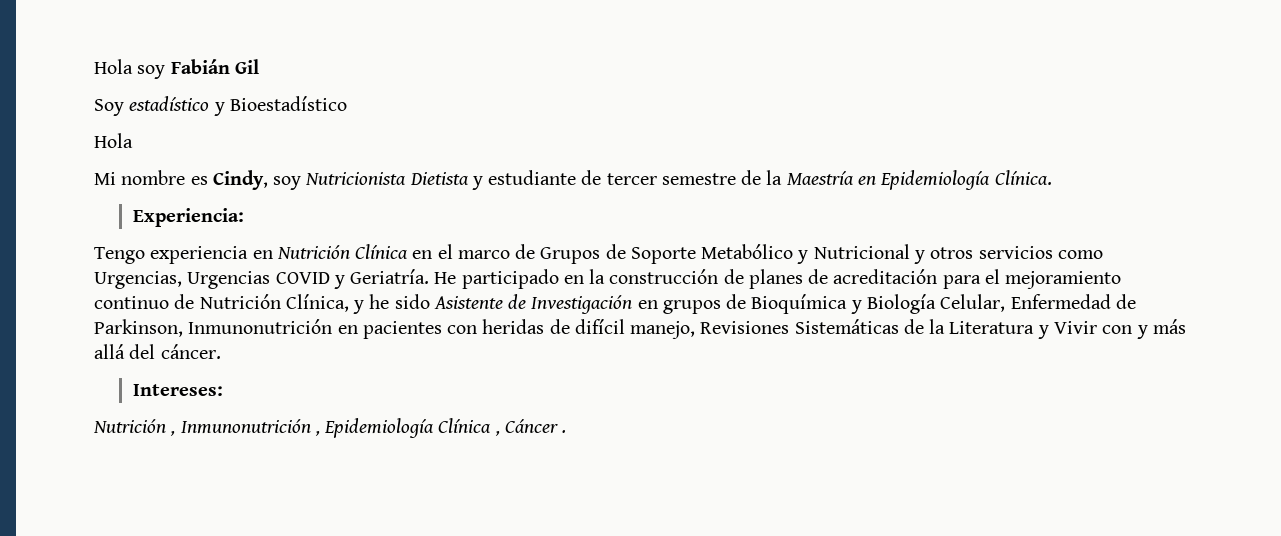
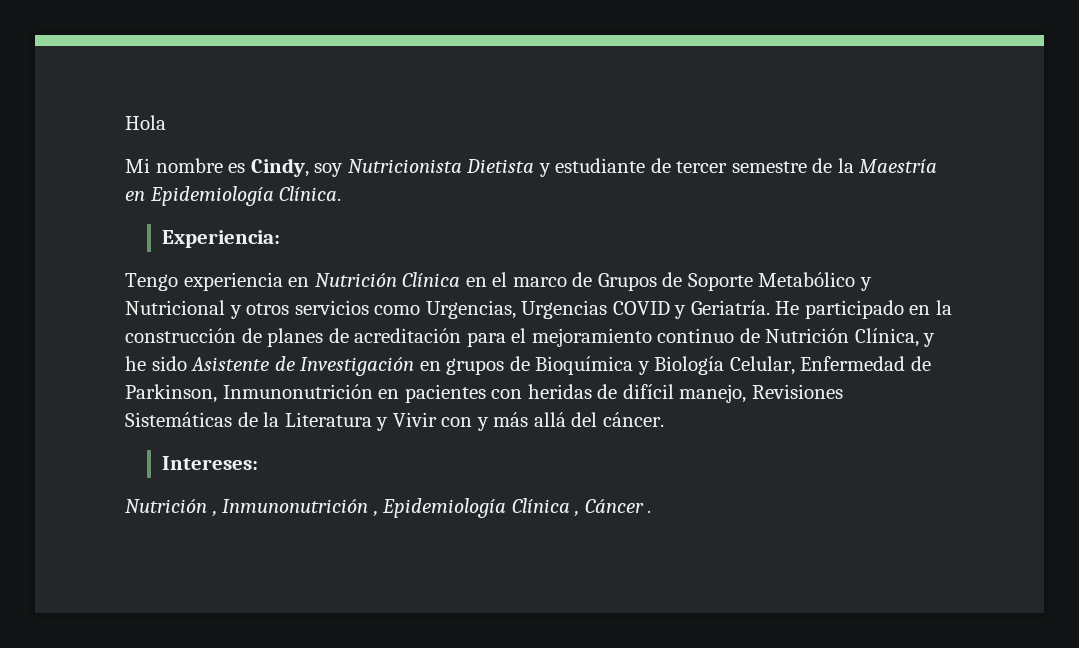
[94,59,259,79] [94,96,347,116] [94,133,133,148] Hola soy Fabián Gil // Soy estadístico y Bioestadístico // Hola -> [125,115,166,130] Hola

